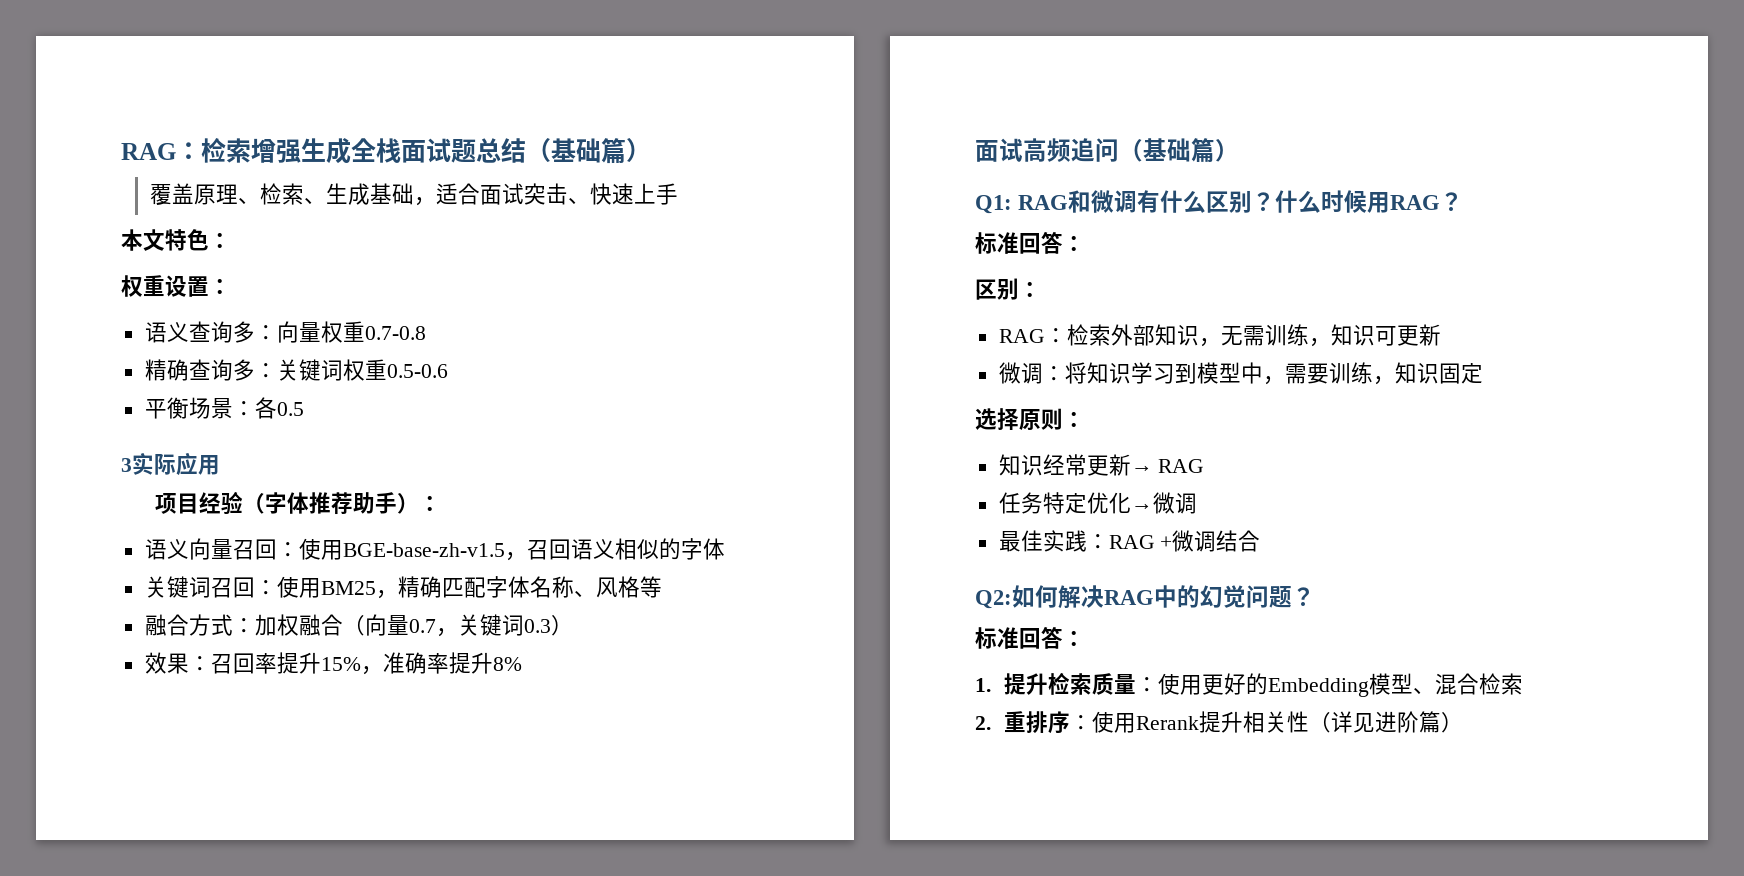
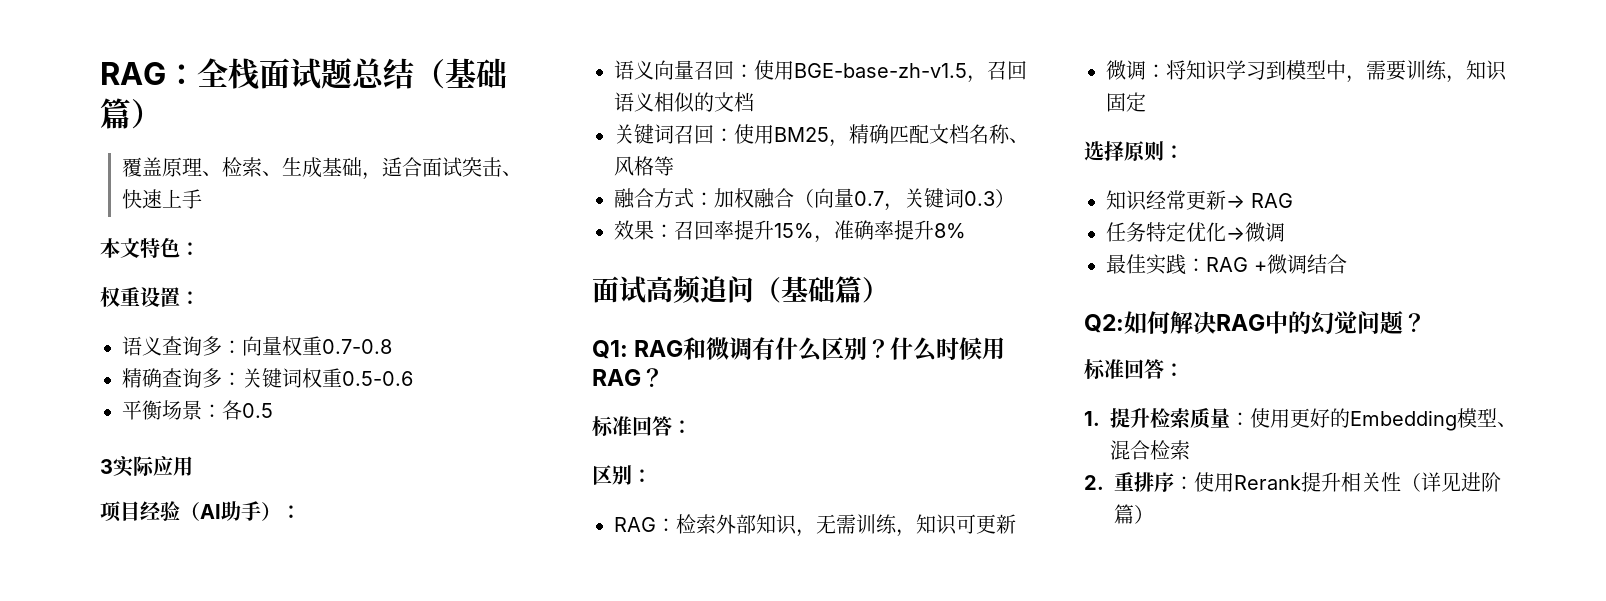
[121,138,351,164] RAG：检索增强生成 -> [100,62,197,85] RAG：
[264,492,353,515] 字体推荐 -> [200,504,221,519] AI
[680,538,725,560] 字体 -> [714,92,754,112] 文档
[485,576,530,598] 字体 -> [929,124,969,144] 文档

